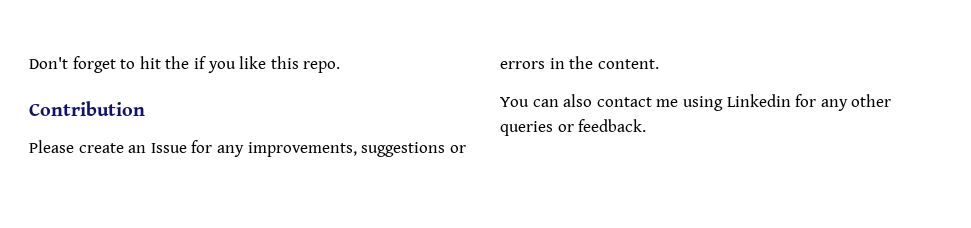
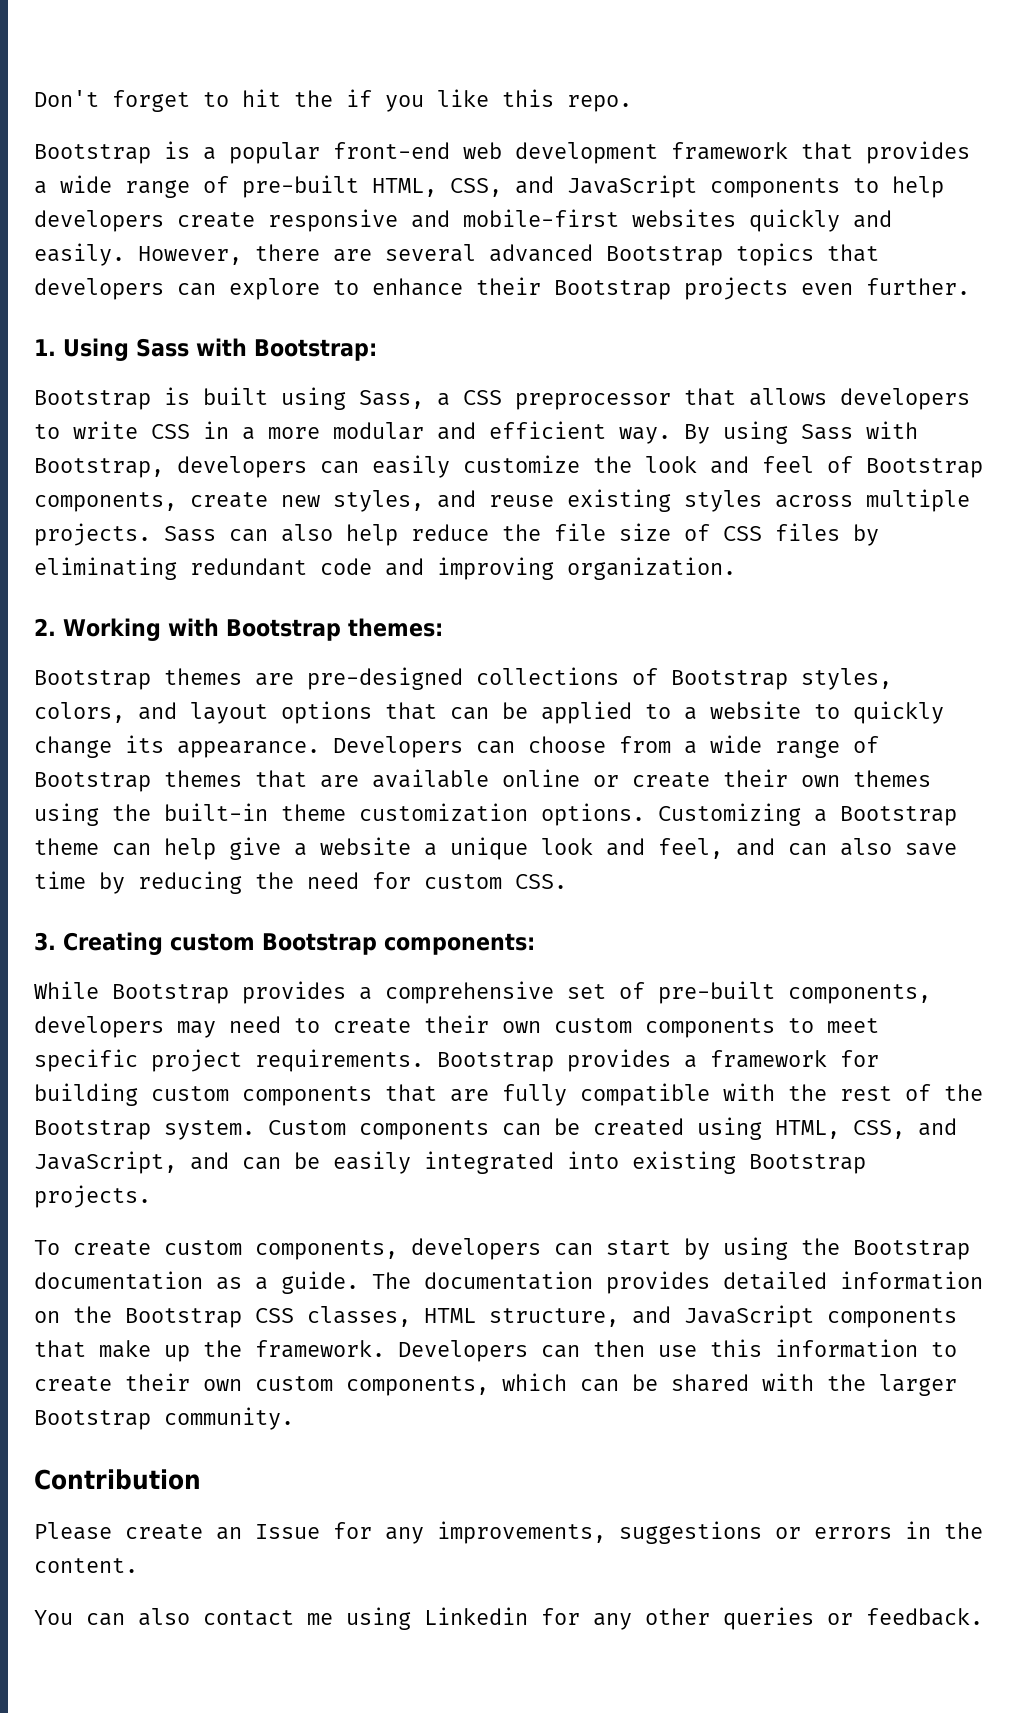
(341, 67) none -> [34,141,970,164] [34,175,944,198] [34,209,892,232] [34,243,879,266] [34,277,970,300] [34,338,377,361] [34,387,970,410] [34,421,918,444] [34,455,983,478] [34,489,970,512] [34,523,879,546] [34,557,736,580] [34,618,443,641] [34,667,892,690] [34,701,944,724] [34,735,879,758] [34,769,931,792] [34,803,957,826] [34,837,957,860] [34,871,567,894] [34,932,535,955] [34,981,931,1004] [34,1015,879,1038] [34,1049,879,1072] [34,1083,983,1106] [34,1117,957,1140] [34,1151,866,1174] [34,1185,151,1208] [34,1237,970,1260] [34,1271,983,1294] [34,1305,957,1328] [34,1339,957,1362] [34,1373,957,1396] [34,1407,294,1430] // Bootstrap is a popular front-end web development framework that provides a wide range of pre-built HTML, CSS, and JavaScript components to help developers create responsive and mobile-first websites quickly and easily. However, there are several advanced Bootstrap topics that developers can explore to enhance their Bootstrap projects even further. // 1. Using Sass with Bootstrap: // Bootstrap is built using Sass, a CSS preprocessor that allows developers to write CSS in a more modular and efficient way. By using Sass with Bootstrap, developers can easily customize the look and feel of Bootstrap components, create new styles, and reuse existing styles across multiple projects. Sass can also help reduce the file size of CSS files by eliminating redundant code and improving organization. // 2. Working with Bootstrap themes: // Bootstrap themes are pre-designed collections of Bootstrap styles, colors, and layout options that can be applied to a website to quickly change its appearance. Developers can choose from a wide range of Bootstrap themes that are available online or create their own themes using the built-in theme customization options. Customizing a Bootstrap theme can help give a website a unique look and feel, and can also save time by reducing the need for custom CSS. // 3. Creating custom Bootstrap components: // While Bootstrap provides a comprehensive set of pre-built components, developers may need to create their own custom components to meet specific project requirements. Bootstrap provides a framework for building custom components that are fully compatible with the rest of the Bootstrap system. Custom components can be created using HTML, CSS, and JavaScript, and can be easily integrated into existing Bootstrap projects. // To create custom components, developers can start by using the Bootstrap documentation as a guide. The documentation provides detailed information on the Bootstrap CSS classes, HTML structure, and JavaScript components that make up the framework. Developers can then use this information to create their own custom components, which can be shared with the larger Bootstrap community.

